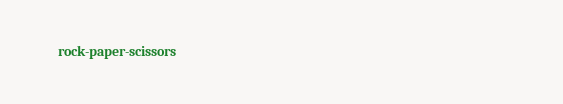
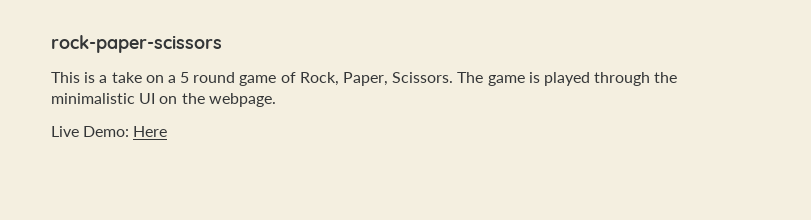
(176, 52) none -> [51,72,678,86] [51,93,276,107] [51,126,168,137] // This is a take on a 5 round game of Rock, Paper, Scissors. The game is played through the minimalistic UI on the webpage. // Live Demo: Here

